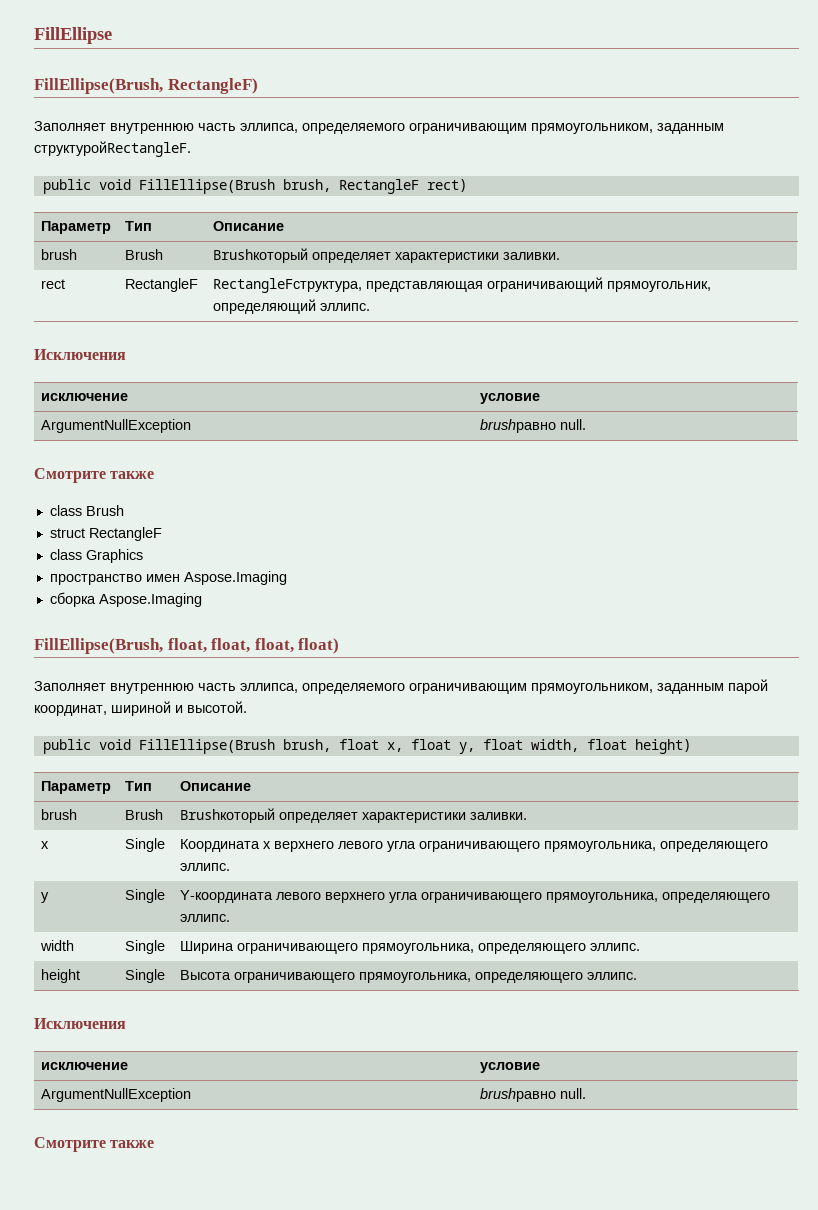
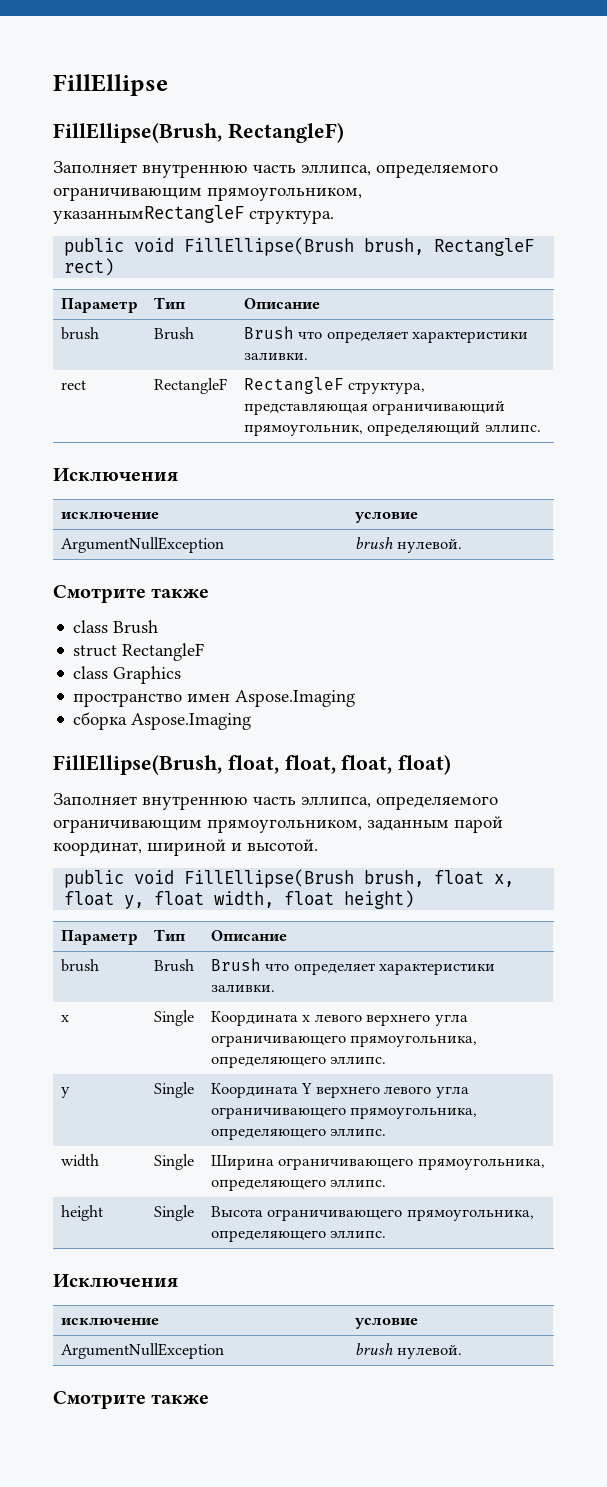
[657,123,724,134] [34,141,191,157] заданным структуройRectangleF. -> [53,205,334,224] указаннымRectangleF структура.
[212,248,308,263] Brushкоторый -> [243,326,323,339] Brush что
[212,278,362,293] RectangleFструктура, -> [243,377,426,394] RectangleF структура,
[479,419,586,433] brushравно null. -> [354,537,463,553] brush нулевой.
[179,808,275,823] Brushкоторый -> [210,958,290,971] Brush что
[273,841,383,852] верхнего левого -> [314,1014,431,1026] левого верхнего
[179,890,385,903] Y-координата левого верхнего -> [210,1083,432,1098] Координата Y верхнего левого
[479,1088,586,1102] brushравно null. -> [354,1343,463,1359] brush нулевой.

